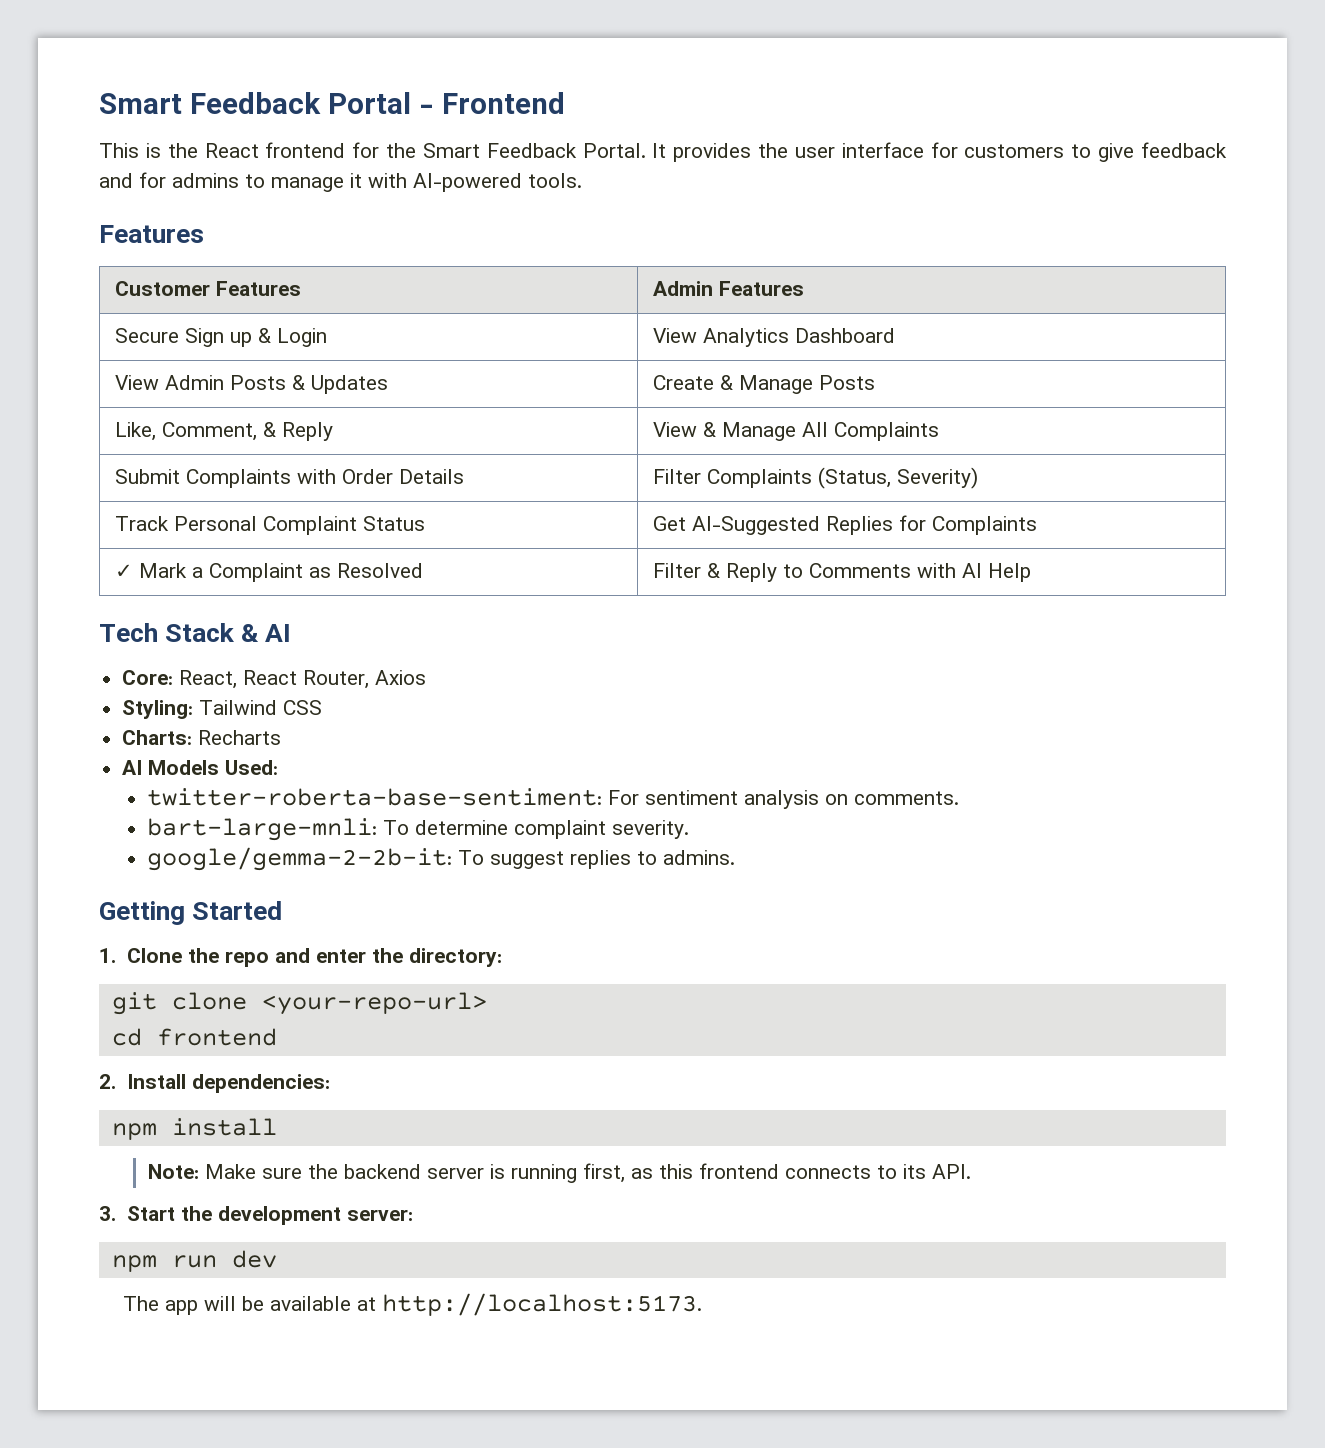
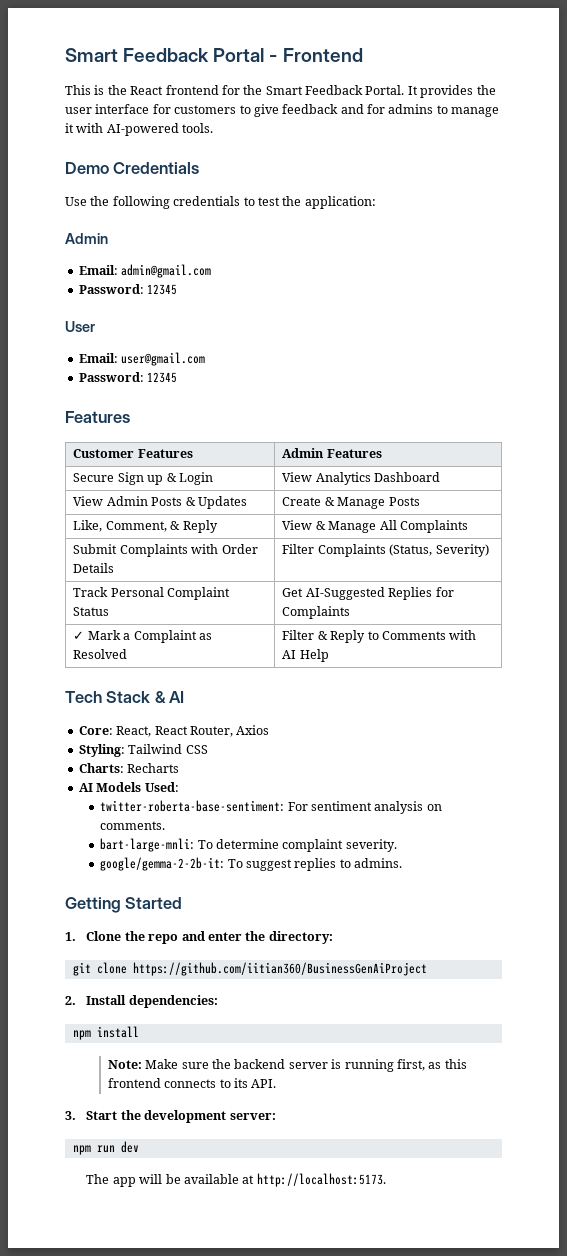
(582, 180) none -> [65,162,200,174] [65,196,376,209] [65,233,108,244] [78,264,212,278] [78,284,178,295] [65,321,95,332] [78,352,206,366] [78,372,178,383] // Demo Credentials // Use the following credentials to test the application: // Admin // Email: admin@gmail.com // Password: 12345 // User // Email: user@gmail.com // Password: 12345
[261,992,487,1015] [111,1028,277,1046] <your-repo-url> // cd frontend -> [132,962,427,976] https://github.com/iitian360/BusinessGenAiProject

